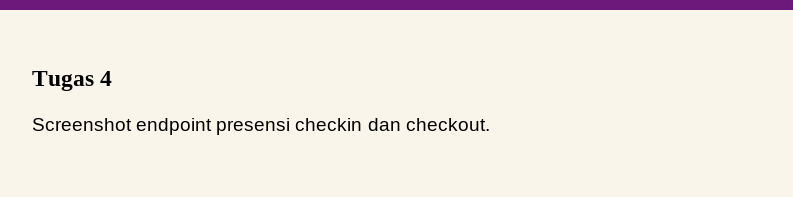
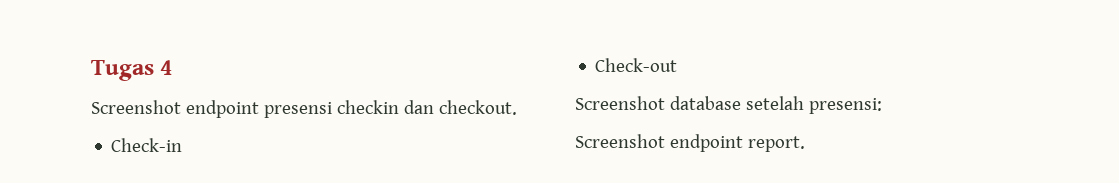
(490, 124) none -> [111,138,183,152] [595,58,678,72] [575,96,882,114] [575,134,805,152] // Check-in // Check-out // Screenshot database setelah presensi: // Screenshot endpoint report.

